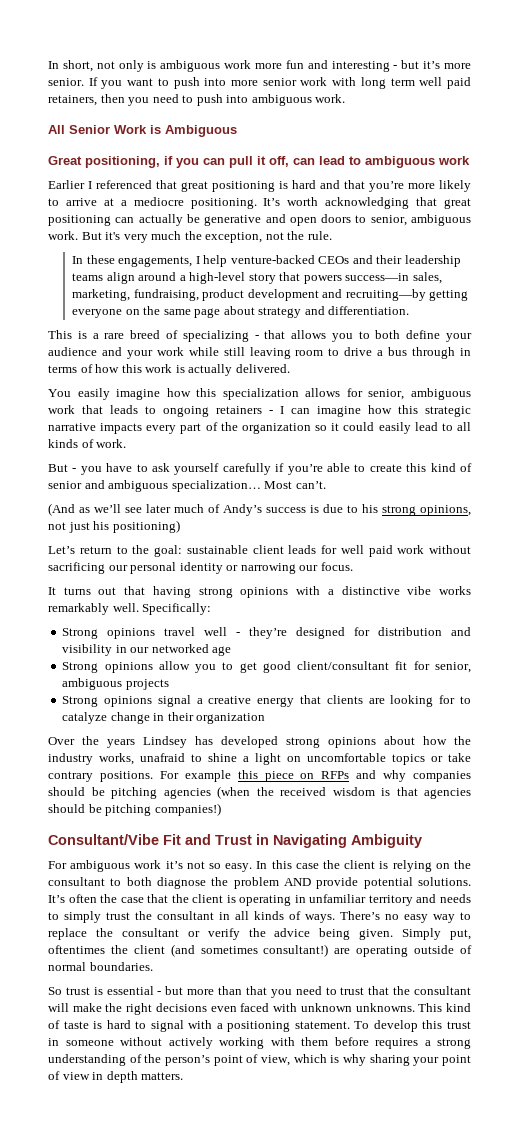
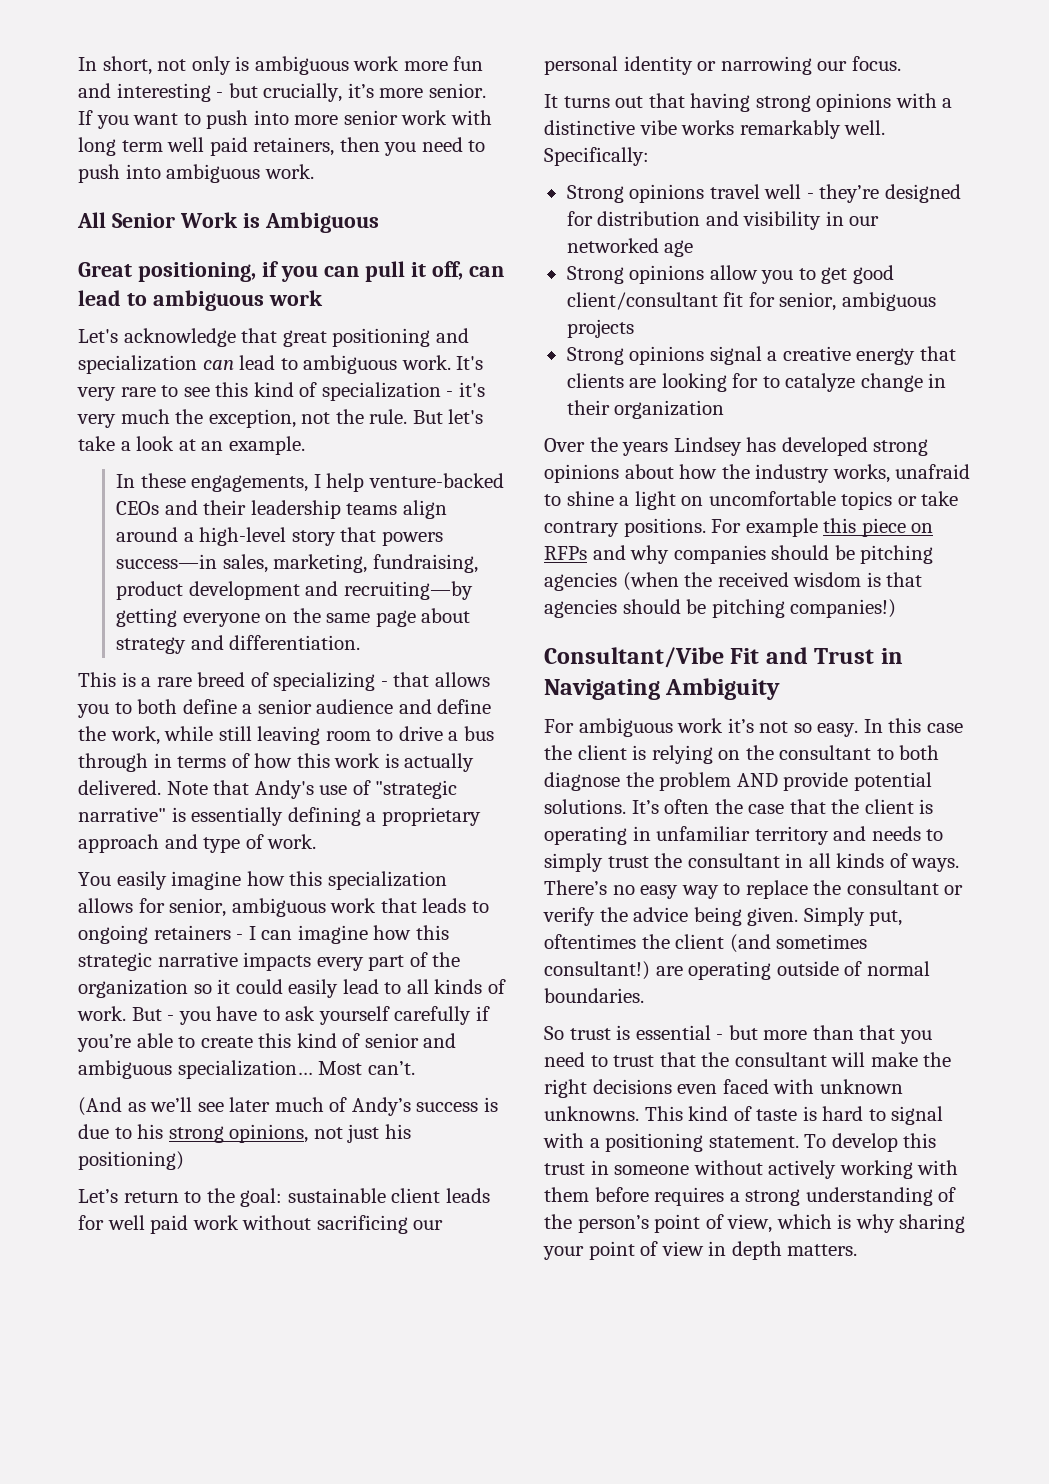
(420, 64) none -> [263,83,343,102] crucially,
[48,180,471,192] [48,197,471,209] [48,214,472,226] [48,231,102,240] Earlier I referenced that great positioning is hard and that you’re more likely to arrive at a mediocre positioning. It’s worth acknowledging that great positioning can actually be generative and open doors to senior, ambiguous work. But -> [78,328,469,347] [78,355,484,374] [77,382,454,401] Let's acknowledge that great positioning and specialization can lead to ambiguous work. It's very rare to see this kind of specialization -
(332, 235) none -> [412,409,484,424] [78,436,305,455] But let's take a look at an example.
[445,333,472,342] [48,347,184,359] your audience and your work -> [242,699,492,714] [78,726,160,745] a senior audience and define the work,
(290, 368) none -> [166,780,458,799] [78,807,481,826] [78,834,317,853] Note that Andy's use of "strategic narrative" is essentially defining a proprietary approach and type of work.
(127, 443) // -> (126, 1013) none

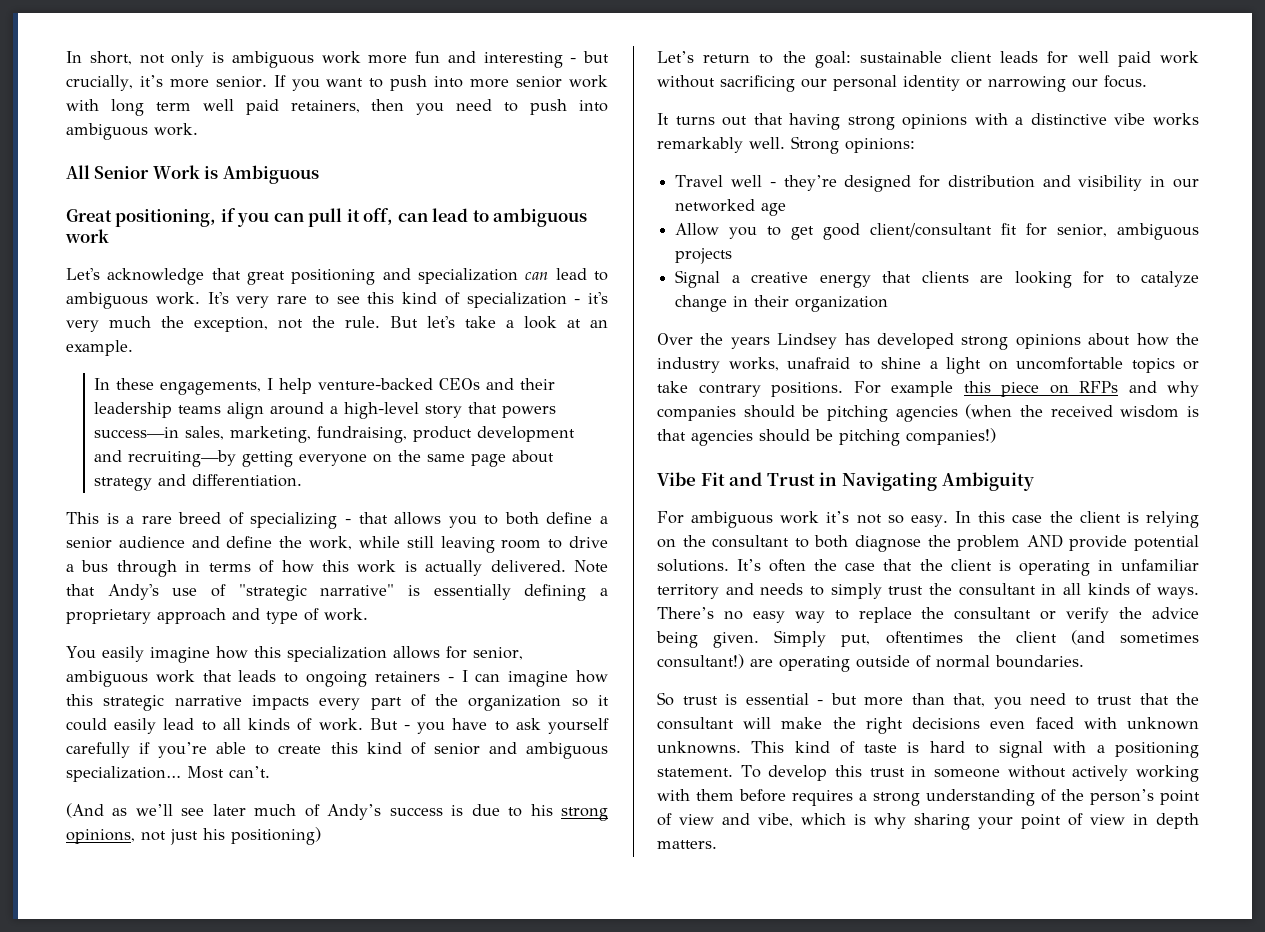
[544,147,649,166] [566,184,760,203] Specifically: // Strong opinions travel -> [791,136,915,154] [675,175,724,187] Strong opinions: // Travel
[566,265,758,284] Strong opinions allow -> [675,223,720,236] Allow
[566,346,762,365] Strong opinions signal -> [675,270,721,288] Signal
[544,647,724,668] Consultant/Vibe -> [657,472,696,486] Vibe
[859,1025,896,1040] that -> [953,693,985,707] that,
[727,1214,773,1233] view, -> [679,813,793,827] view and vibe,

